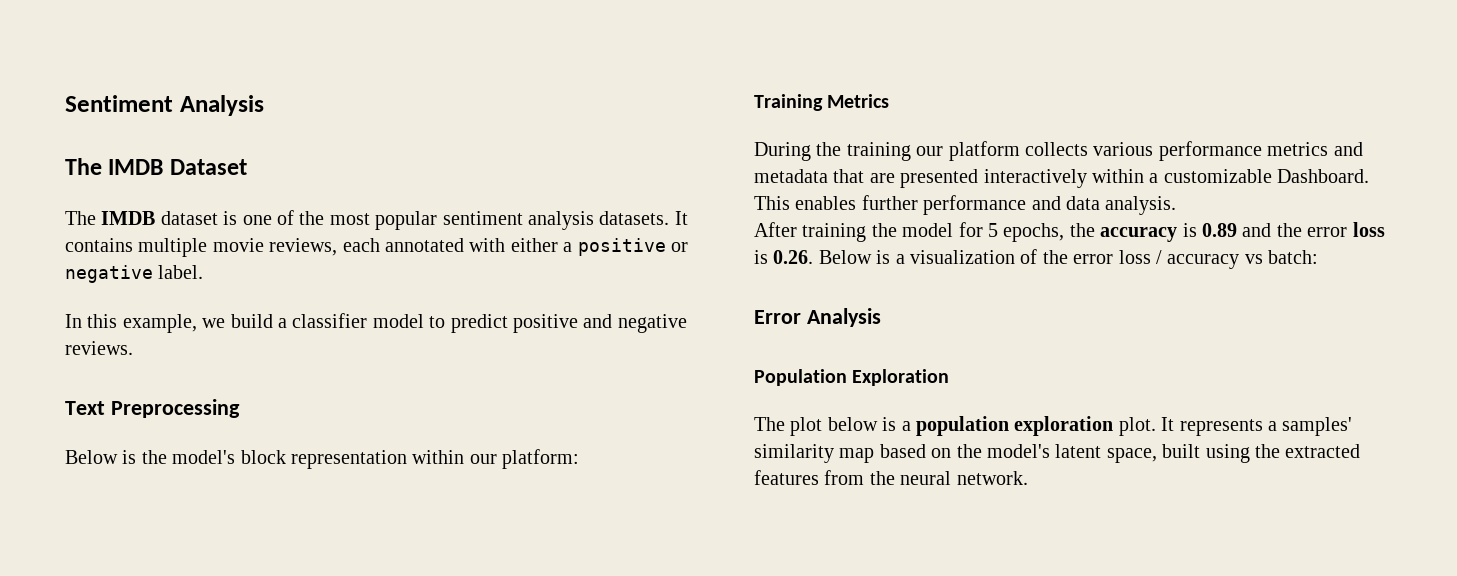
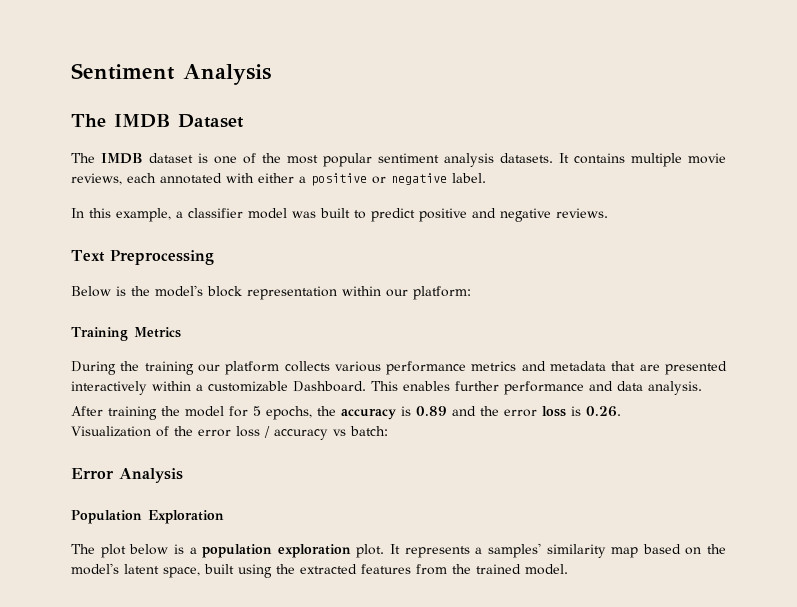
[202,314,273,328] we build -> (171, 215) none
(424, 321) none -> [292,208,350,218] was built
[818,250,1015,264] Below is a visualization -> [71,426,151,437] // Visualization
[900,471,1028,485] neural network. -> [476,564,568,575] trained model.

